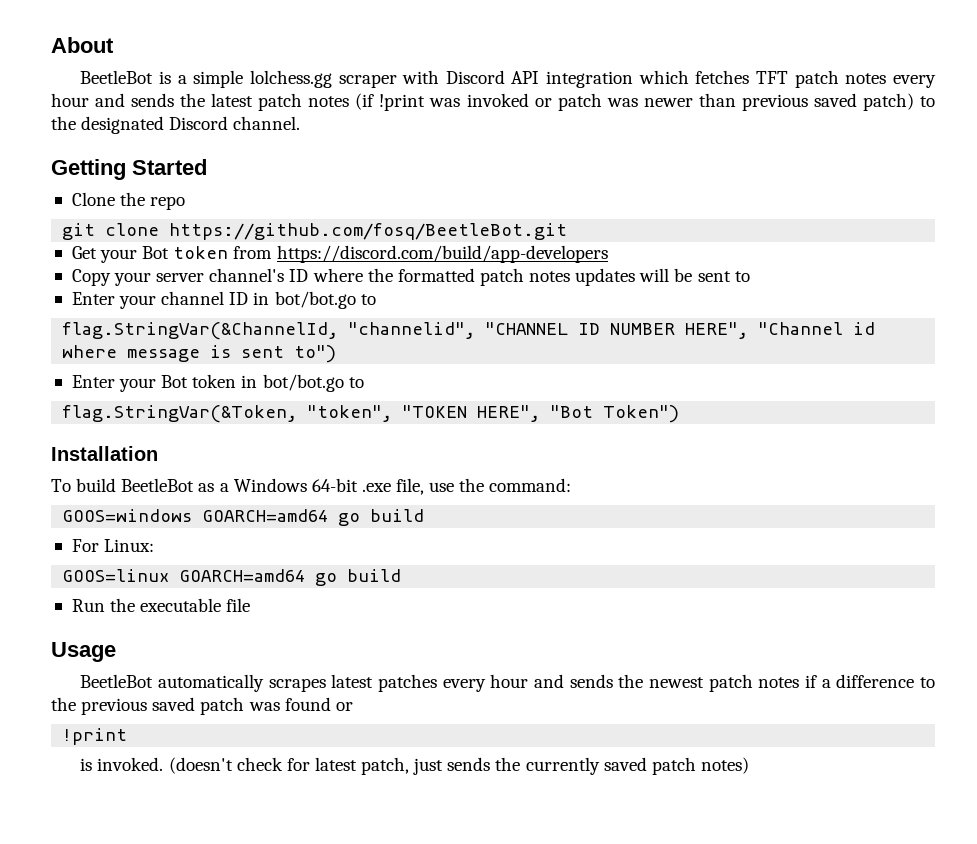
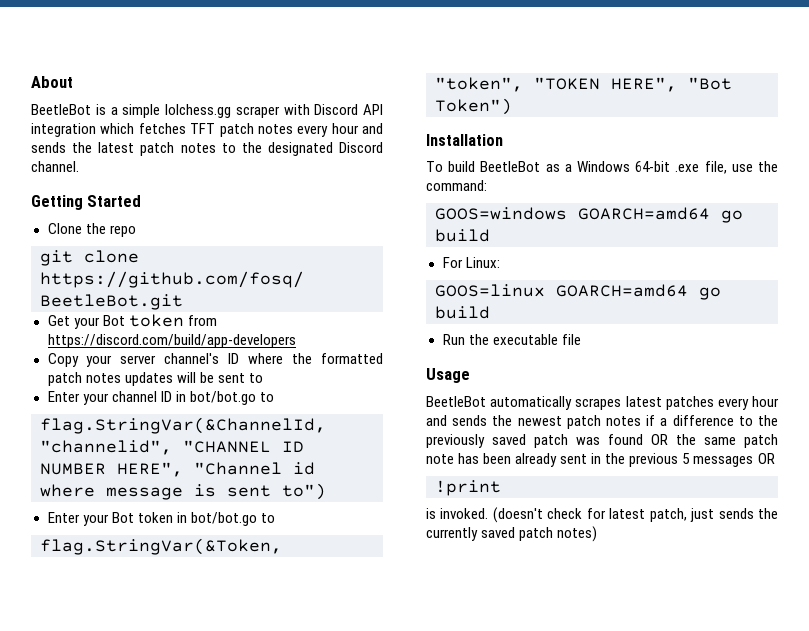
[355,93,914,111] (if !print was invoked or patch was newer than previous saved patch) -> (216, 148) none
[81,698,148,715] previous -> [426,434,485,448] previously
[335,702,353,711] or -> [651,434,778,448] [426,453,775,467] OR the same patch note has been already sent in the previous 5 messages OR

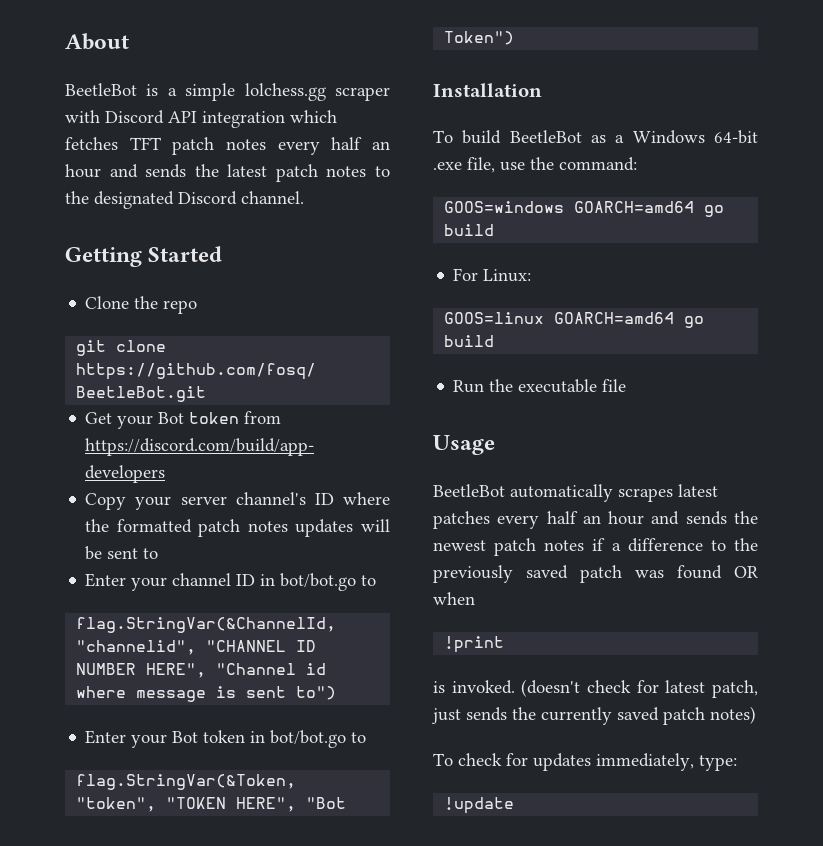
(329, 131) none -> [331,137,390,150] half an
(749, 404) none -> [546,511,601,524] half an
[676,434,778,448] [426,453,775,467] the same patch note has been already sent in the previous 5 messages OR -> [433,592,475,605] when
(598, 534) none -> [433,753,737,771] [444,797,515,814] // To check for updates immediately, type: // !update

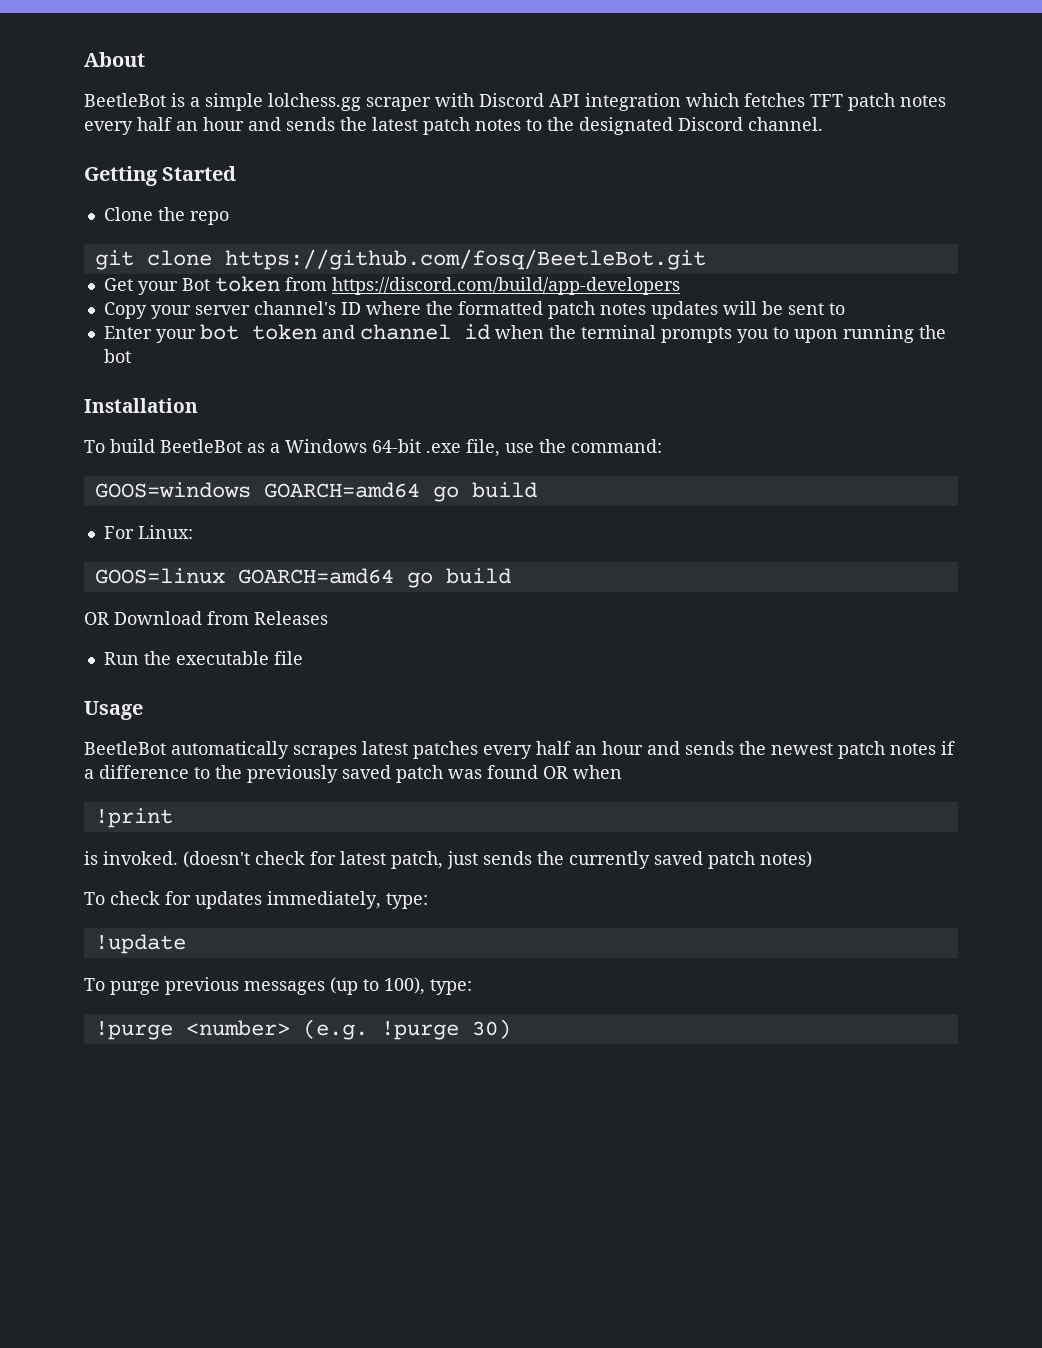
[172,573,377,591] [76,617,337,633] [76,640,317,655] [76,663,327,678] [76,686,337,702] [85,730,367,748] [76,774,297,790] [76,797,347,812] [444,31,515,45] channel ID in bot/bot.go to // flag.StringVar(&ChannelId, "channelid", "CHANNEL ID NUMBER HERE", "Channel id where message is sent to") // Enter your Bot token in bot/bot.go to // flag.StringVar(&Token, "token", "TOKEN HERE", "Bot Token") -> [199,324,946,343] [103,349,131,363] bot token and channel id when the terminal prompts you to upon running the bot
(495, 341) none -> [84,611,328,625] // OR Download from Releases
(515, 805) none -> [84,977,472,995] [94,1019,511,1040] // To purge previous messages (up to 100), type: // !purge <number> (e.g. !purge 30)

